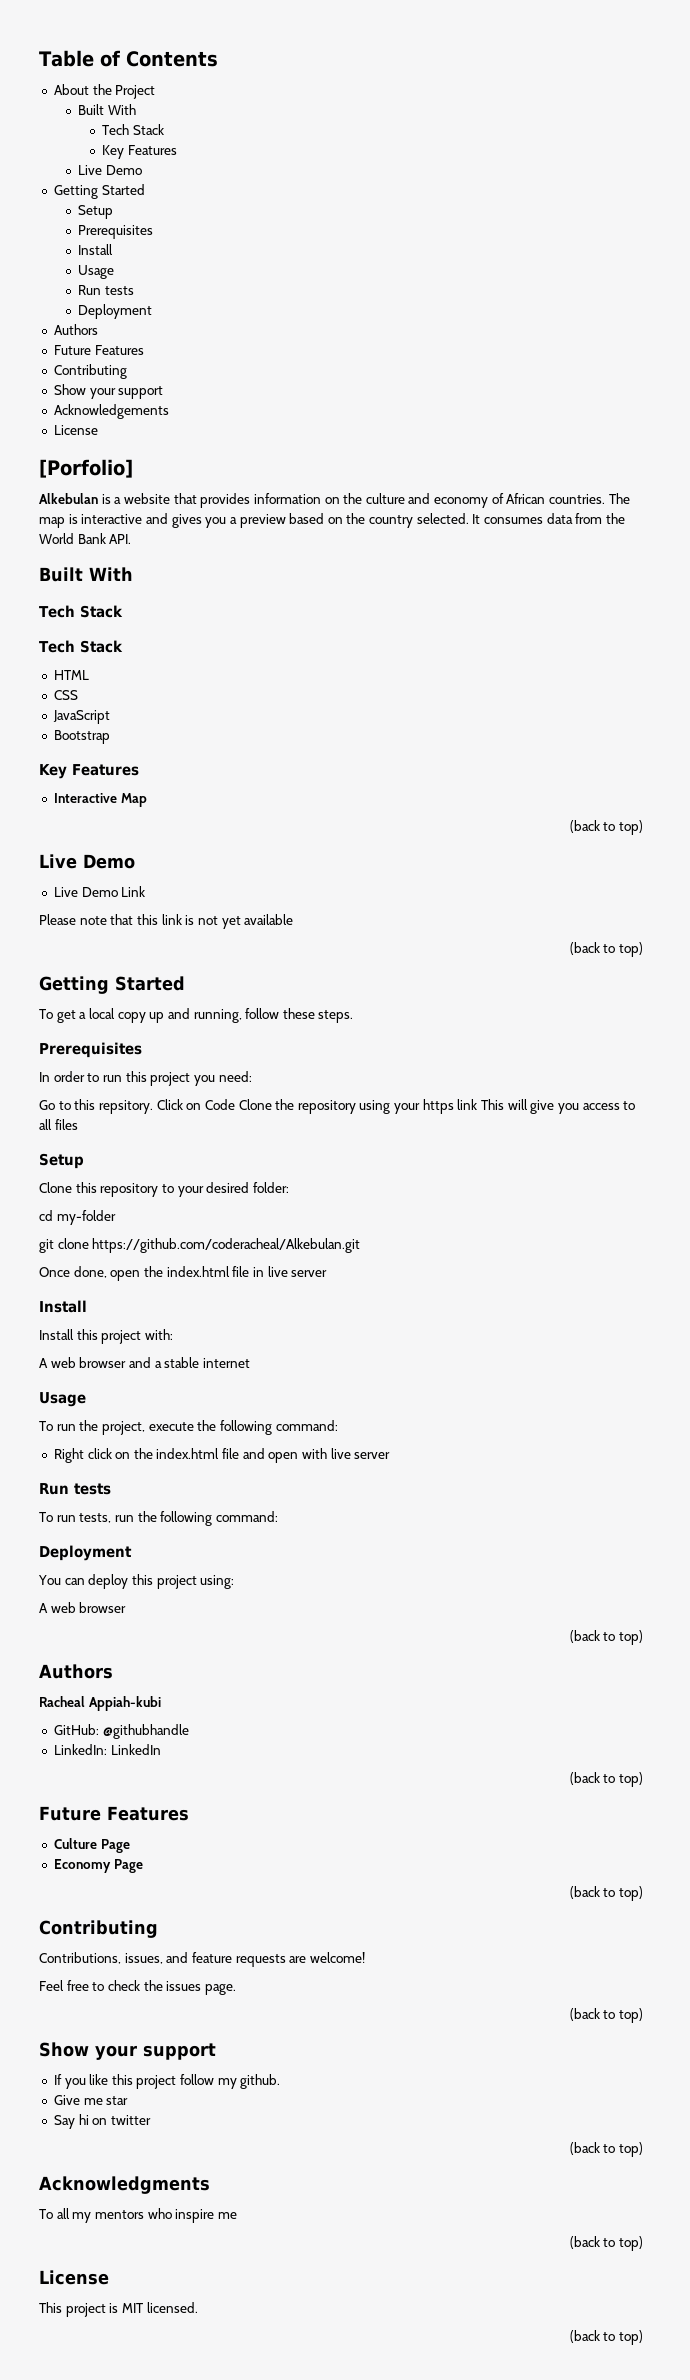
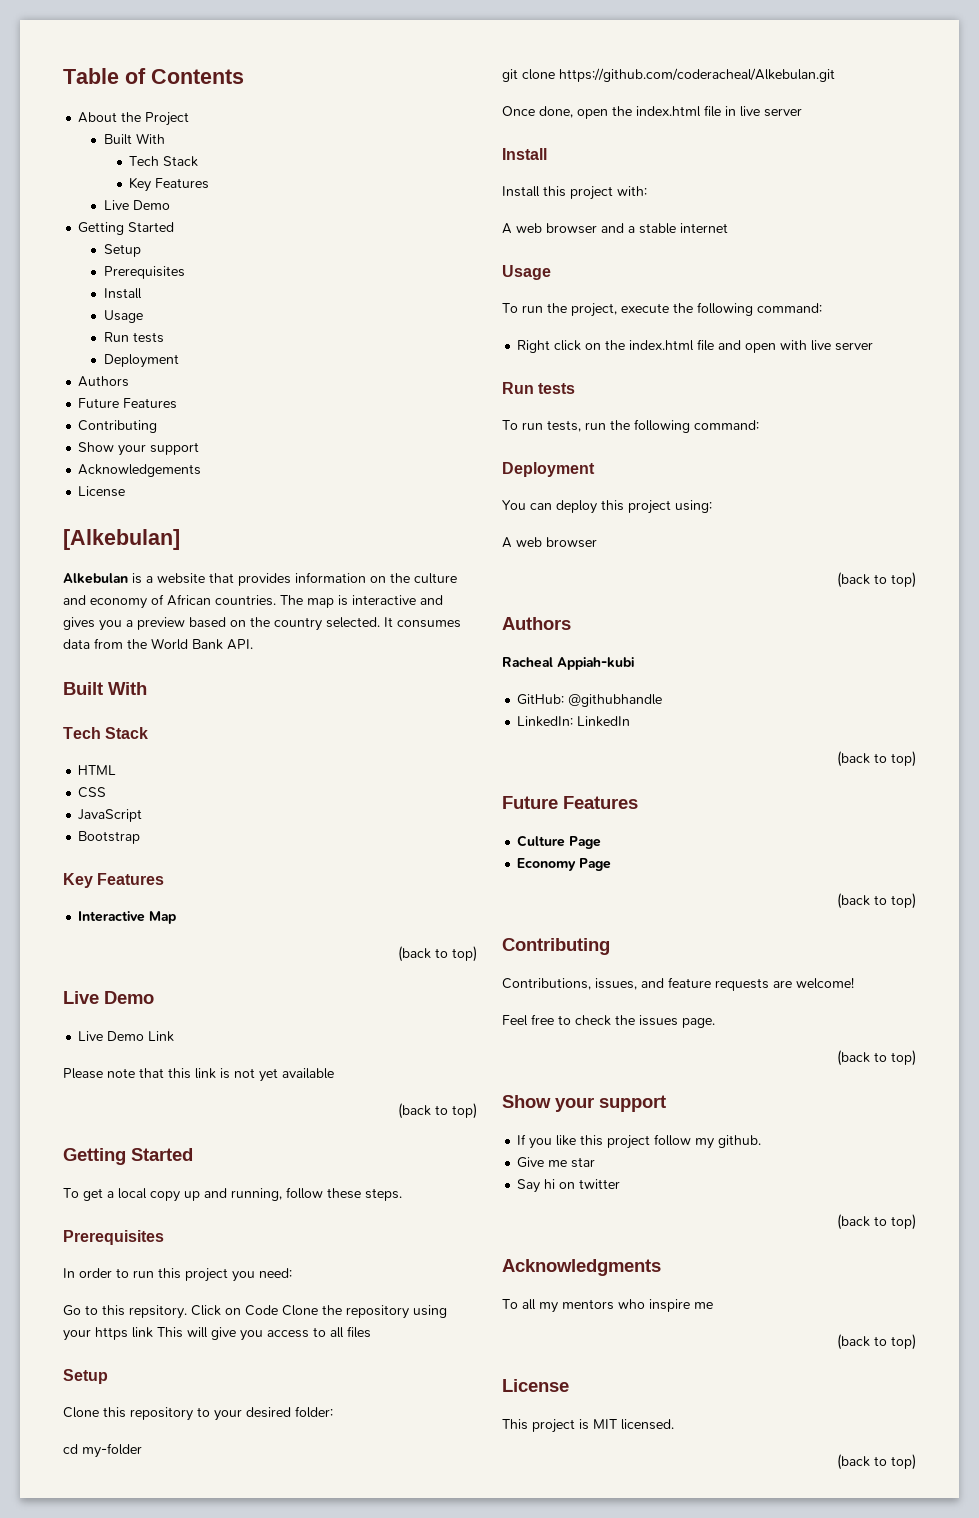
[39,459,133,478] [Porfolio] -> [63,529,180,550] [Alkebulan]
[39,640,123,653] // Tech Stack -> (149, 733) none

